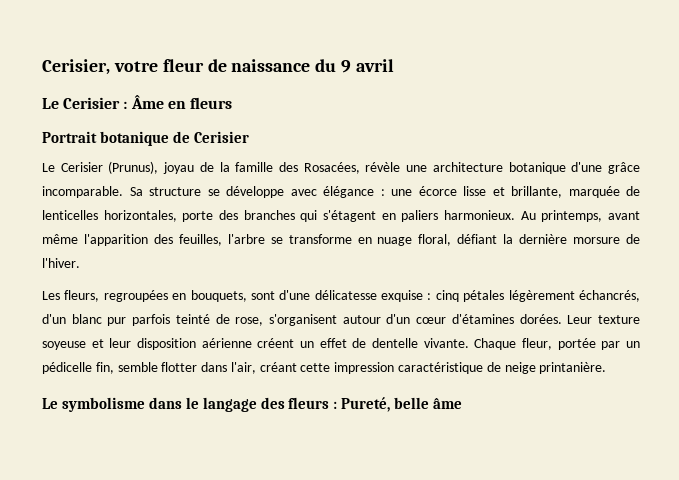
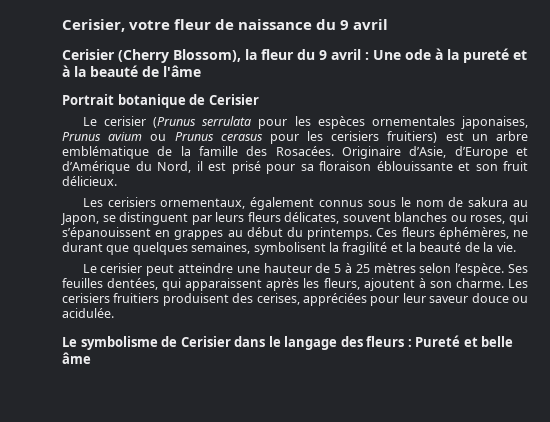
[42,95,232,109] Le Cerisier : Âme en fleurs -> [62,48,527,63] [62,65,201,77] Cerisier (Cherry Blossom), la fleur du 9 avril : Une ode à la pureté et à la beauté de l'âme
[60,161,640,174] [42,186,640,198] [42,210,641,222] [42,234,640,246] [42,258,80,268] [42,290,640,302] [42,314,640,326] [42,338,640,350] [42,362,607,374] Cerisier (Prunus), joyau de la famille des Rosacées, révèle une architecture botanique d'une grâce incomparable. Sa structure se développe avec élégance : une écorce lisse et brillante, marquée de lenticelles horizontales, porte des branches qui s'étagent en paliers harmonieux. Au printemps, avant même l'apparition des feuilles, l'arbre se transforme en nuage floral, défiant la dernière morsure de l'hiver. // Les fleurs, regroupées en bouquets, sont d'une délicatesse exquise : cinq pétales légèrement échancrés, d'un blanc pur parfois teinté de rose, s'organisent autour d'un cœur d'étamines dorées. Leur texture soyeuse et leur disposition aérienne créent un effet de dentelle vivante. Chaque fleur, portée par un pédicelle fin, semble flotter dans l'air, créant cette impression caractéristique de neige printanière. -> [103,116,529,129] [62,131,528,144] [62,146,528,159] [62,161,528,174] [62,176,117,186] [82,197,529,210] [61,212,528,225] [62,227,528,240] [62,242,516,255] [82,263,528,276] [62,278,528,291] [62,293,528,306] [62,308,114,318] cerisier (Prunus serrulata pour les espèces ornementales japonaises, Prunus avium ou Prunus cerasus pour les cerisiers fruitiers) est un arbre emblématique de la famille des Rosacées. Originaire d’Asie, d’Europe et d’Amérique du Nord, il est prisé pour sa floraison éblouissante et son fruit délicieux. // Les cerisiers ornementaux, également connus sous le nom de sakura au Japon, se distinguent par leurs fleurs délicates, souvent blanches ou roses, qui s’épanouissent en grappes au début du printemps. Ces fleurs éphémères, ne durant que quelques semaines, symbolisent la fragilité et la beauté de la vie. // Le cerisier peut atteindre une hauteur de 5 à 25 mètres selon l’espèce. Ses feuilles dentées, qui apparaissent après les fleurs, ajoutent à son charme. Les cerisiers fruitiers produisent des cerises, appréciées pour leur saveur douce ou acidulée.
(145, 404) none -> [161,336,231,347] de Cerisier
[341,397,391,412] Pureté, -> [415,335,478,347] Pureté et

